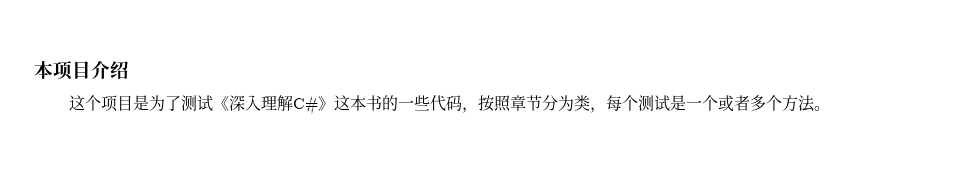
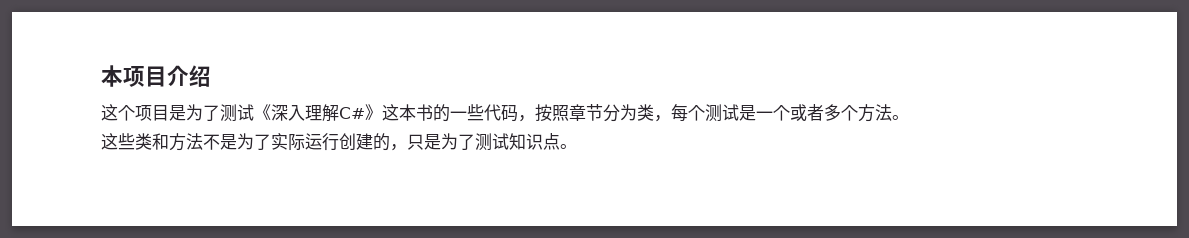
(831, 108) none -> [101,133,577,151] // 这些类和方法不是为了实际运行创建的，只是为了测试知识点。

